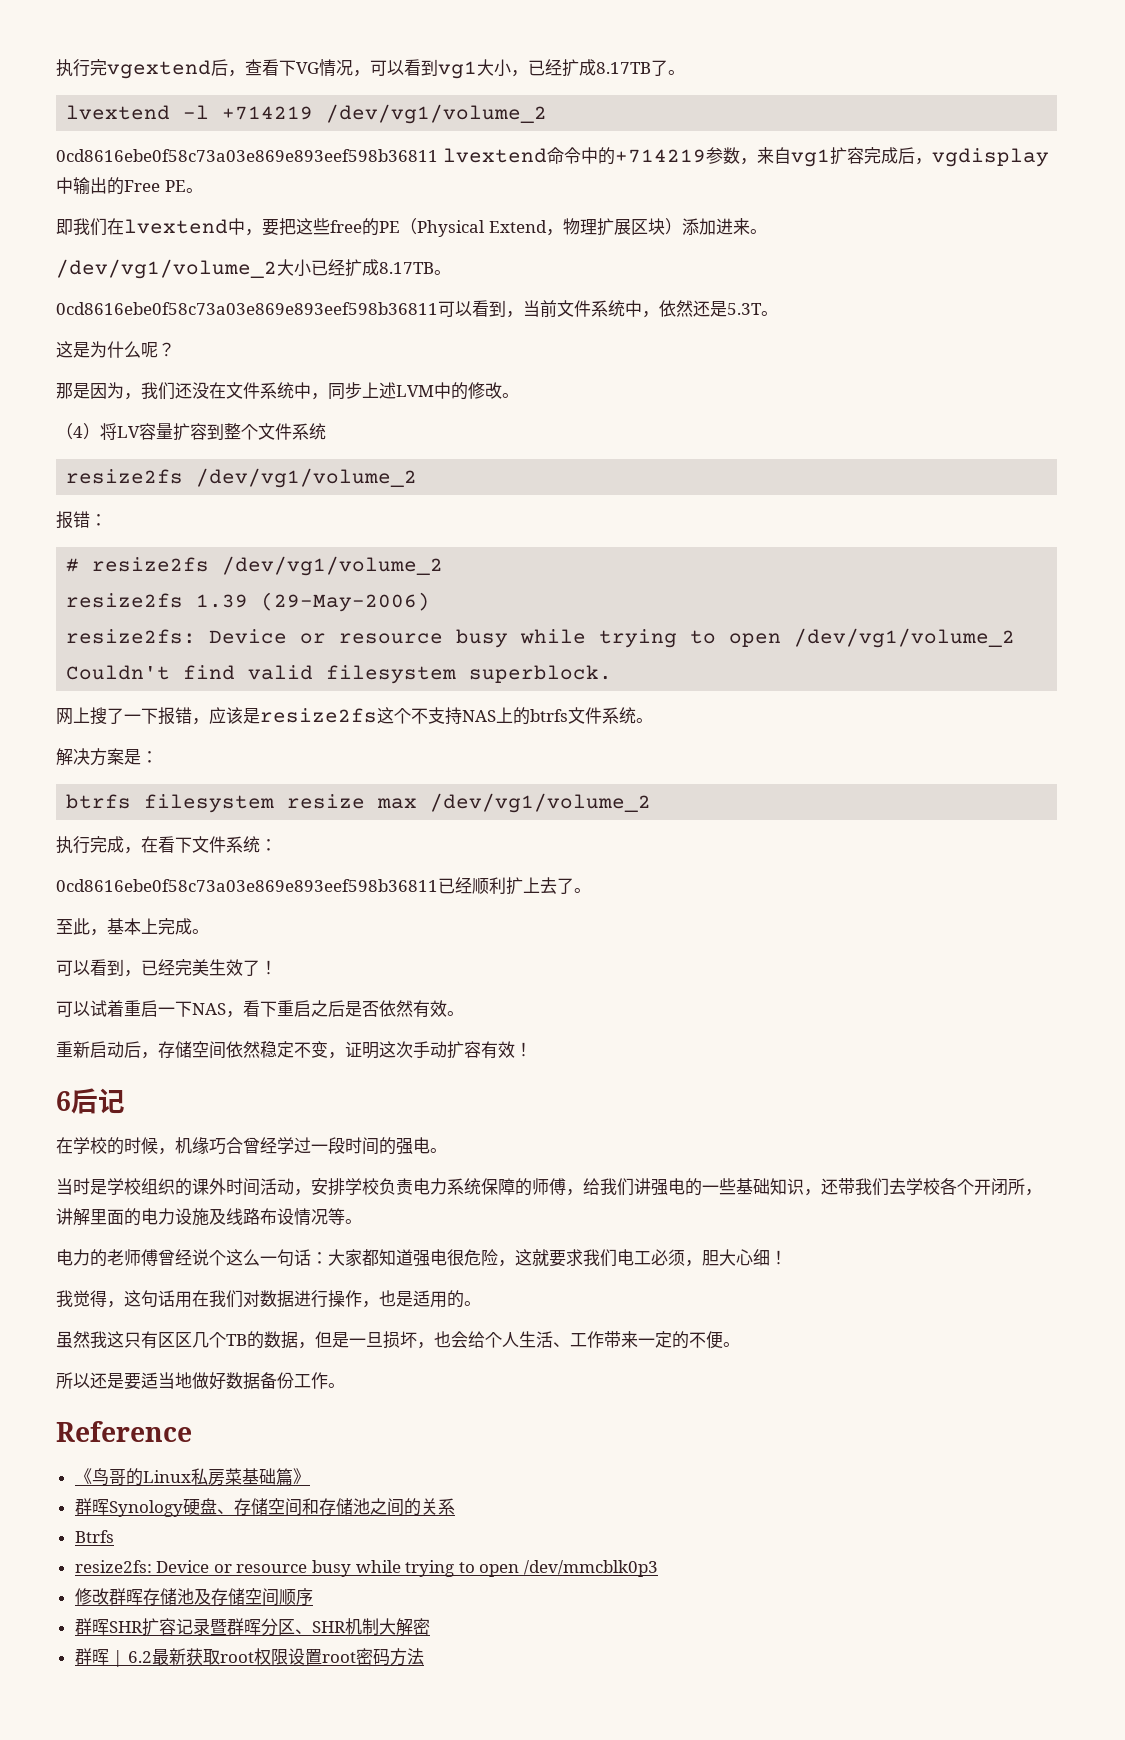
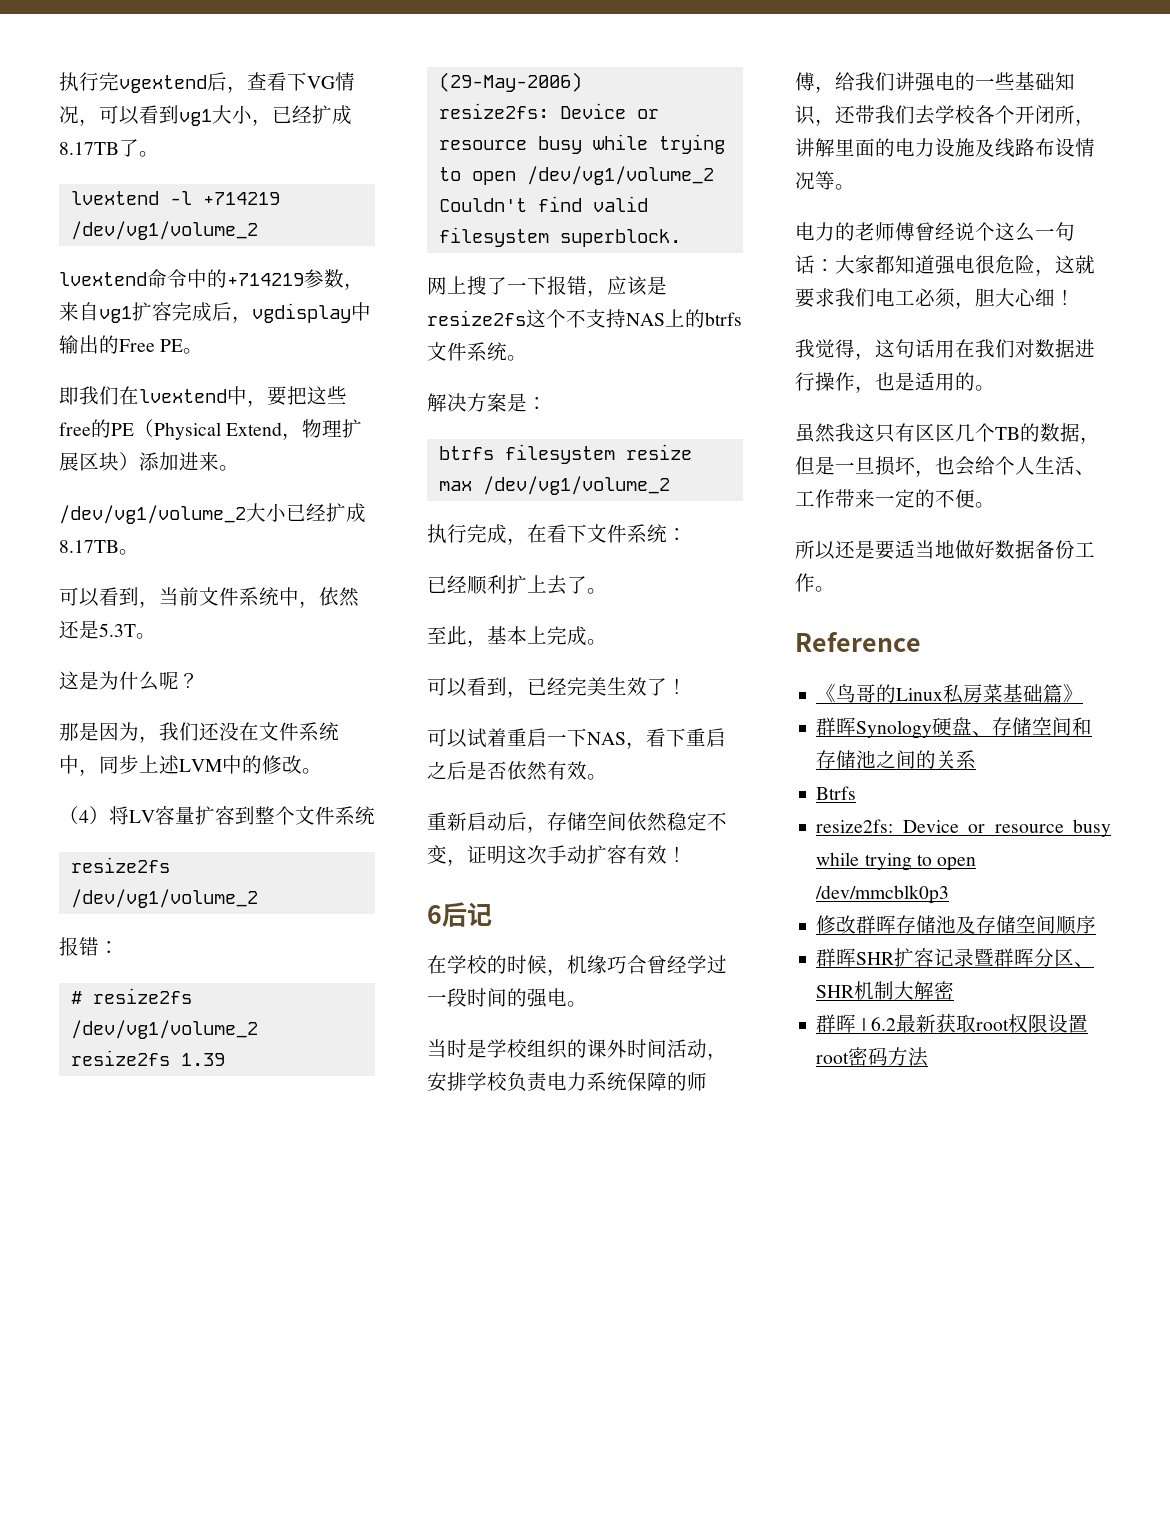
[56,149,438,162] 0cd8616ebe0f58c73a03e869e893eef598b36811 -> (258, 230) none
[56,302,438,315] 0cd8616ebe0f58c73a03e869e893eef598b36811 -> (139, 552) none
[56,879,438,892] 0cd8616ebe0f58c73a03e869e893eef598b36811 -> (687, 534) none

